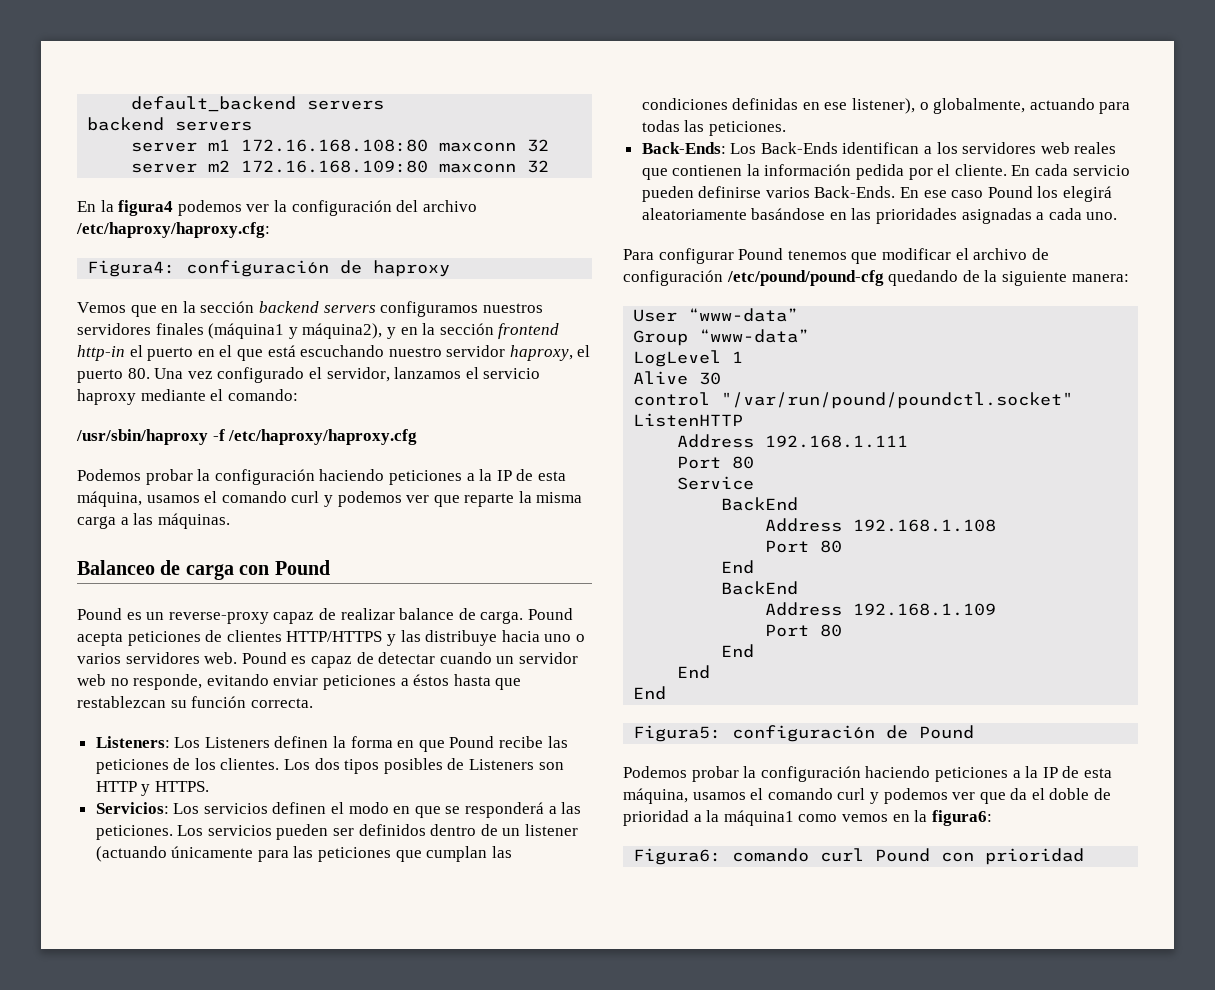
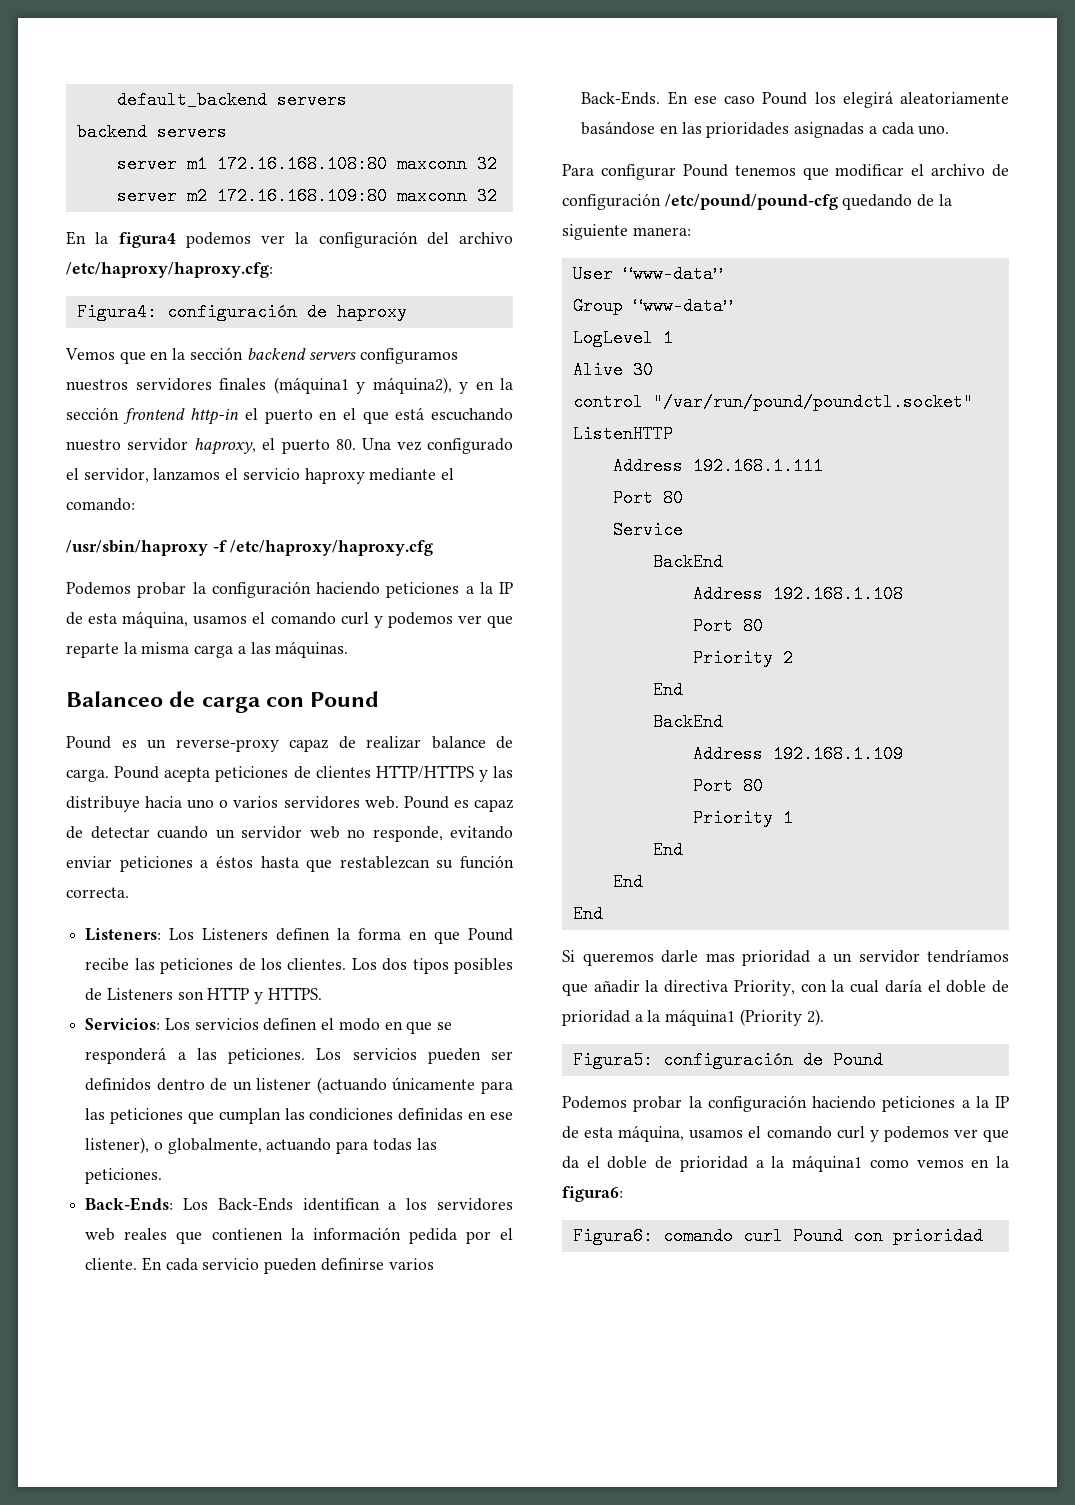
(843, 546) none -> [692,649,793,667] // Priority 2
(843, 630) none -> [692,809,793,827] // Priority 1
(667, 693) none -> [562,949,1009,966] [562,979,1010,996] [562,1009,824,1026] // Si queremos darle mas prioridad a un servidor tendríamos que añadir la directiva Priority, con la cual daría el doble de prioridad a la máquina1 (Priority 2).

